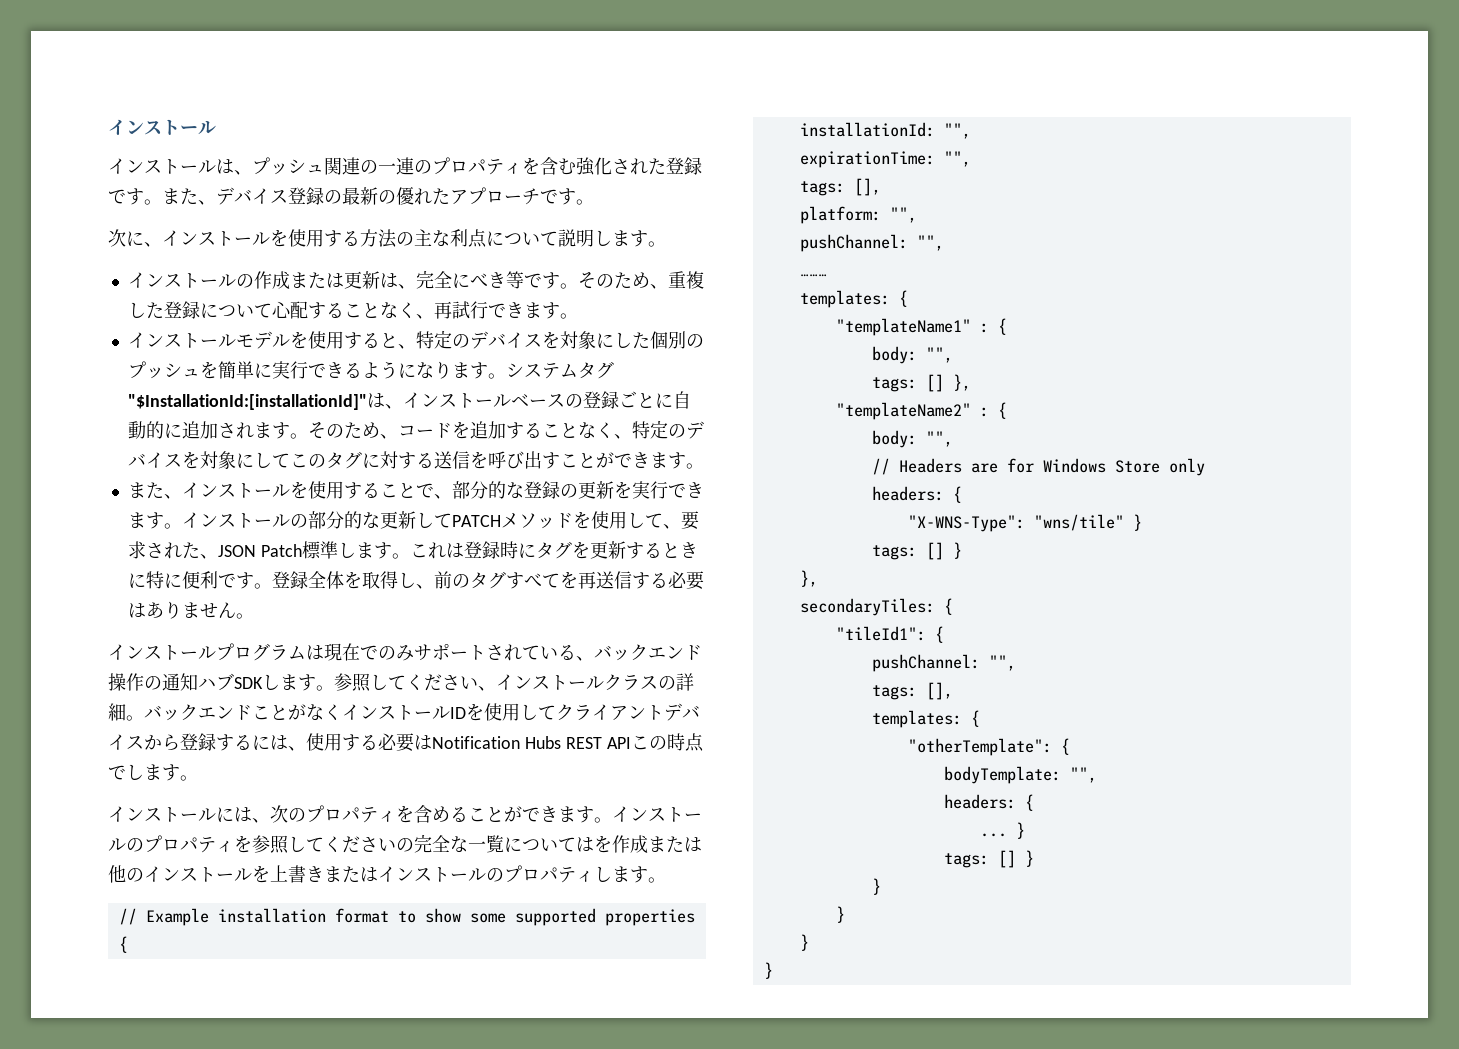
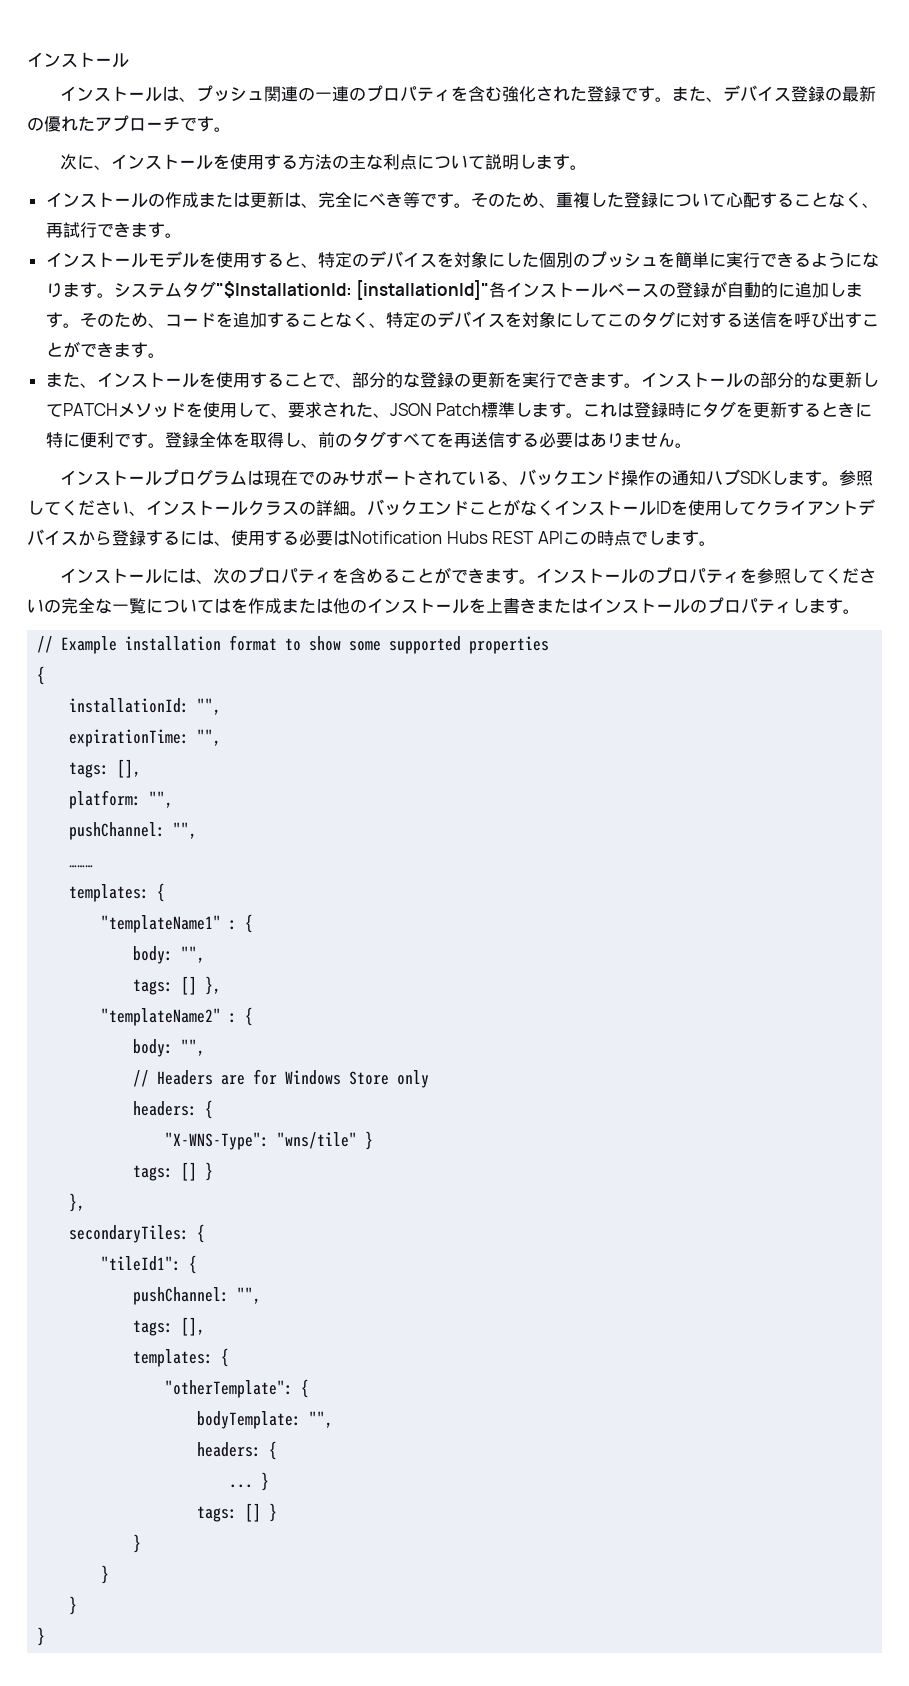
[127,393,403,410] "$InstallationId:[installationId]"は、 -> [215,280,507,300] "$InstallationId: [installationId]"各
[618,391,673,408] ごとに -> [710,281,728,298] が
[217,422,254,439] され -> [829,282,847,297] し

